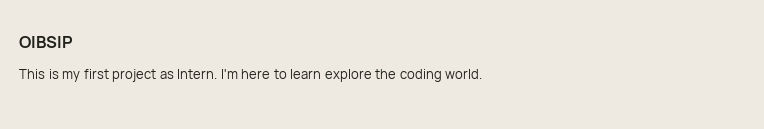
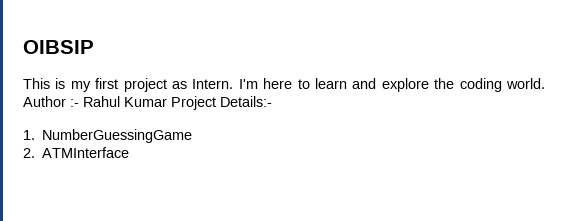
(322, 74) none -> [352,78,377,89] and
(483, 74) none -> [23,96,272,110] [23,129,193,143] [23,147,130,158] Author :- Rahul Kumar Project Details:- // 1. NumberGuessingGame // 2. ATMInterface

